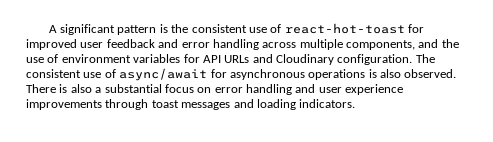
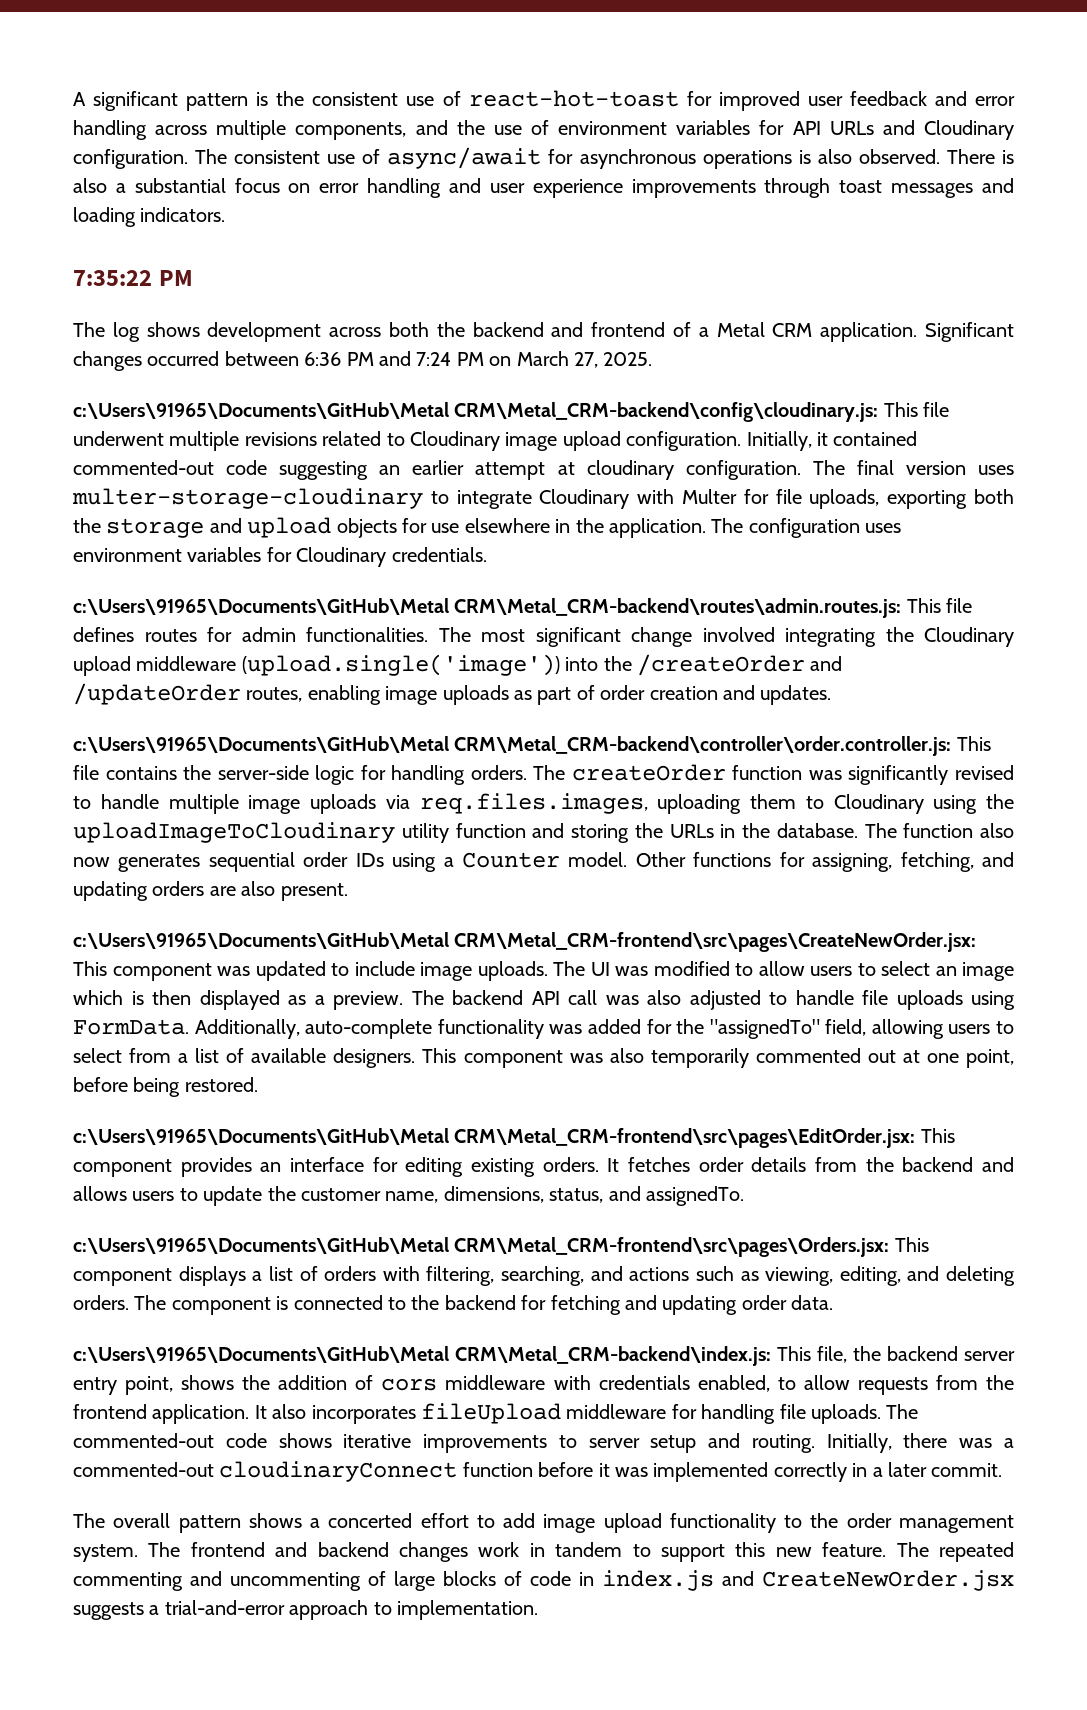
(356, 103) none -> [73,270,193,286] [73,322,1014,342] [73,351,653,371] [73,402,950,422] [73,431,918,451] [73,460,1015,480] [72,488,1014,509] [73,517,902,538] [73,547,487,567] [73,598,973,618] [73,627,1014,647] [73,654,843,676] [73,683,832,705] [73,736,991,756] [73,764,1015,785] [73,793,1014,814] [73,822,1014,843] [73,852,1015,872] [73,881,348,901] [73,932,977,952] [73,961,1014,981] [73,990,1015,1010] [73,1019,1014,1039] [73,1048,1014,1068] [73,1077,258,1097] [73,1128,955,1148] [73,1157,1014,1177] [73,1186,744,1206] [73,1237,929,1257] [73,1266,1015,1286] [73,1295,834,1315] [73,1346,1015,1366] [73,1375,1015,1395] [73,1403,919,1424] [73,1433,1014,1453] [73,1461,1003,1482] [73,1513,1014,1533] [73,1542,1014,1562] [73,1570,1014,1591] [73,1600,538,1620] // 7:35:22 PM // The log shows development across both the backend and frontend of a Metal CRM application. Significant changes occurred between 6:36 PM and 7:24 PM on March 27, 2025. // c:\Users\91965\Documents\GitHub\Metal CRM\Metal_CRM-backend\config\cloudinary.js: This file underwent multiple revisions related to Cloudinary image upload configuration. Initially, it contained commented-out code suggesting an earlier attempt at cloudinary configuration. The final version uses multer-storage-cloudinary to integrate Cloudinary with Multer for file uploads, exporting both the storage and upload objects for use elsewhere in the application. The configuration uses environment variables for Cloudinary credentials. // c:\Users\91965\Documents\GitHub\Metal CRM\Metal_CRM-backend\routes\admin.routes.js: This file defines routes for admin functionalities. The most significant change involved integrating the Cloudinary upload middleware (upload.single('image')) into the /createOrder and /updateOrder routes, enabling image uploads as part of order creation and updates. // c:\Users\91965\Documents\GitHub\Metal CRM\Metal_CRM-backend\controller\order.controller.js: This file contains the server-side logic for handling orders. The createOrder function was significantly revised to handle multiple image uploads via req.files.images, uploading them to Cloudinary using the uploadImageToCloudinary utility function and storing the URLs in the database. The function also now generates sequential order IDs using a Counter model. Other functions for assigning, fetching, and updating orders are also present. // c:\Users\91965\Documents\GitHub\Metal CRM\Metal_CRM-frontend\src\pages\CreateNewOrder.jsx: This component was updated to include image uploads. The UI was modified to allow users to select an image which is then displayed as a preview. The backend API call was also adjusted to handle file uploads using FormData. Additionally, auto-complete functionality was added for the "assignedTo" field, allowing users to select from a list of available designers. This component was also temporarily commented out at one point, before being restored. // c:\Users\91965\Documents\GitHub\Metal CRM\Metal_CRM-frontend\src\pages\EditOrder.jsx: This component provides an interface for editing existing orders. It fetches order details from the backend and allows users to update the customer name, dimensions, status, and assignedTo. // c:\Users\91965\Documents\GitHub\Metal CRM\Metal_CRM-frontend\src\pages\Orders.jsx: This component displays a list of orders with filtering, searching, and actions such as viewing, editing, and deleting orders. The component is connected to the backend for fetching and updating order data. // c:\Users\91965\Documents\GitHub\Metal CRM\Metal_CRM-backend\index.js: This file, the backend server entry point, shows the addition of cors middleware with credentials enabled, to allow requests from the frontend application. It also incorporates fileUpload middleware for handling file uploads. The commented-out code shows iterative improvements to server setup and routing. Initially, there was a commented-out cloudinaryConnect function before it was implemented correctly in a later commit. // The overall pattern shows a concerted effort to add image upload functionality to the order management system. The frontend and backend changes work in tandem to support this new feature. The repeated commenting and uncommenting of large blocks of code in index.js and CreateNewOrder.jsx suggests a trial-and-error approach to implementation.

